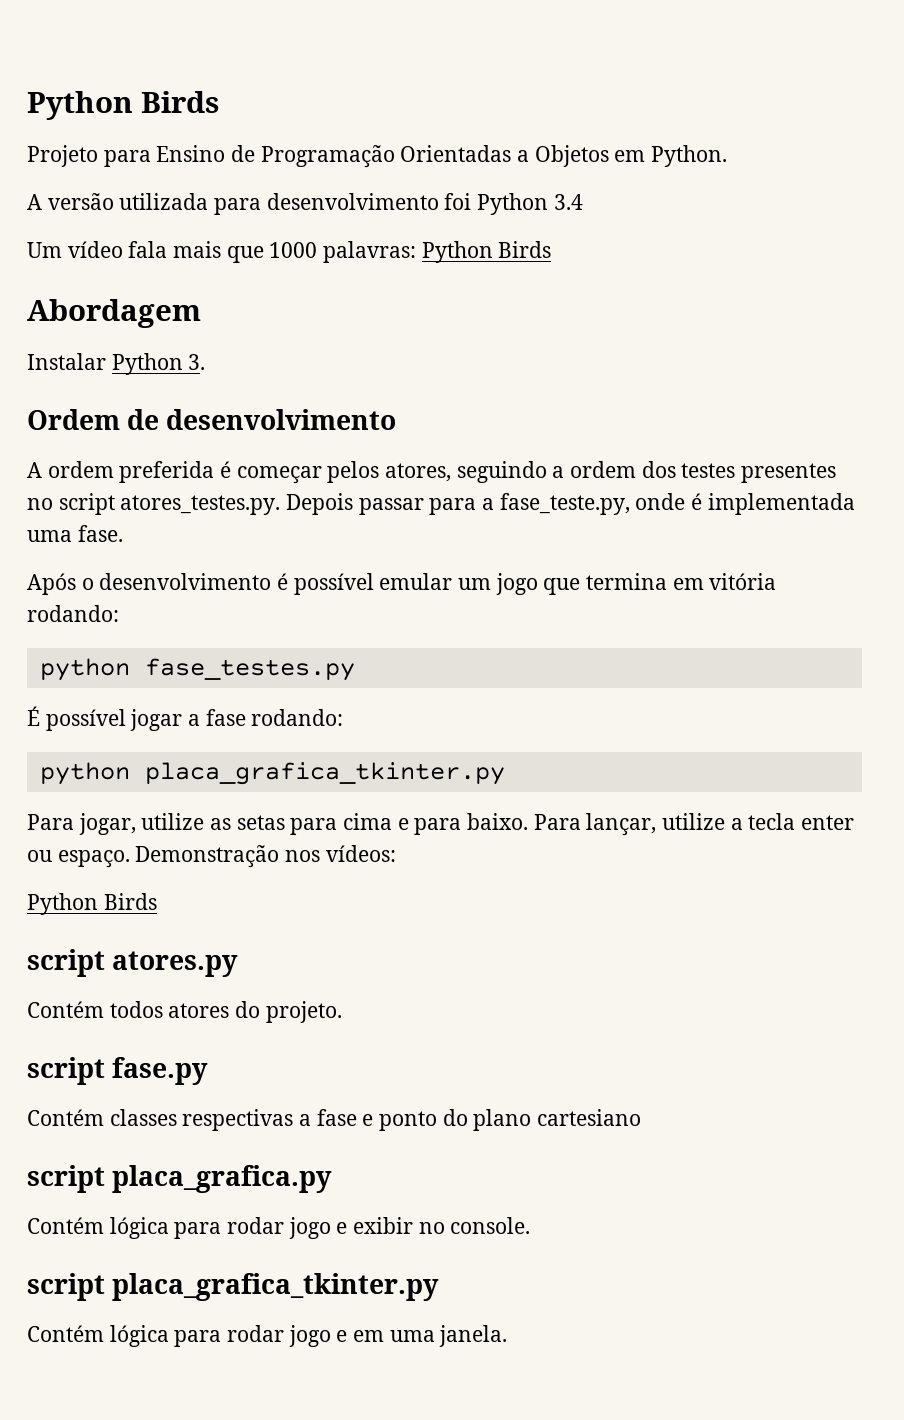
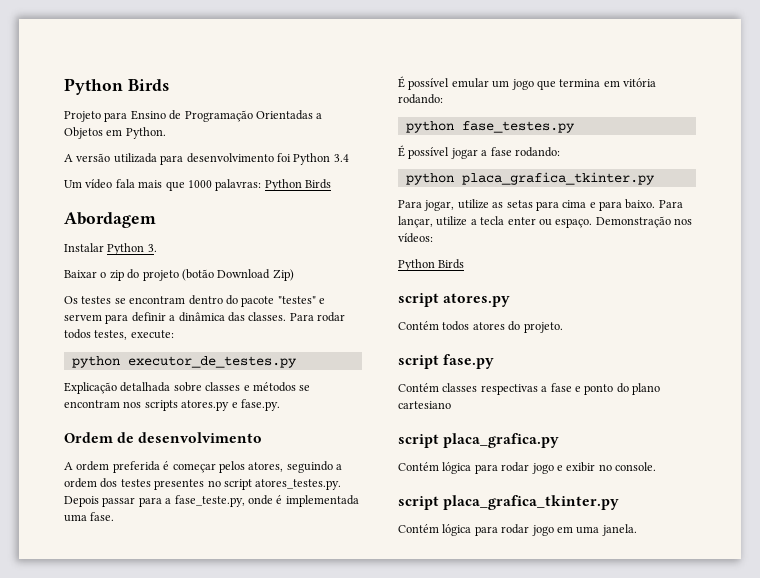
(206, 362) none -> [64,269,294,281] [64,295,325,307] [64,312,345,324] [64,329,174,340] [71,356,297,368] [64,382,311,394] [64,399,280,411] // Baixar o zip do projeto (botão Download Zip) // Os testes se encontram dentro do pacote "testes" e servem para definir a dinâmica das classes. Para rodar todos testes, execute: // python executor_de_testes.py // Explicação detalhada sobre classes e métodos se encontram nos scripts atores.py e fase.py.
[27,573,289,595] Após o desenvolvimento é -> [398,76,405,88] É
[336,1330,348,1342] e -> (554, 530) none

